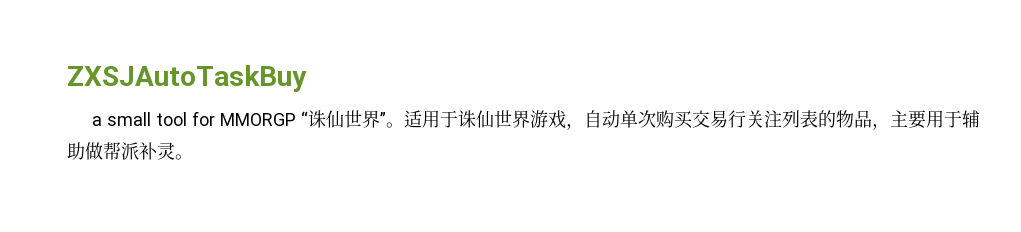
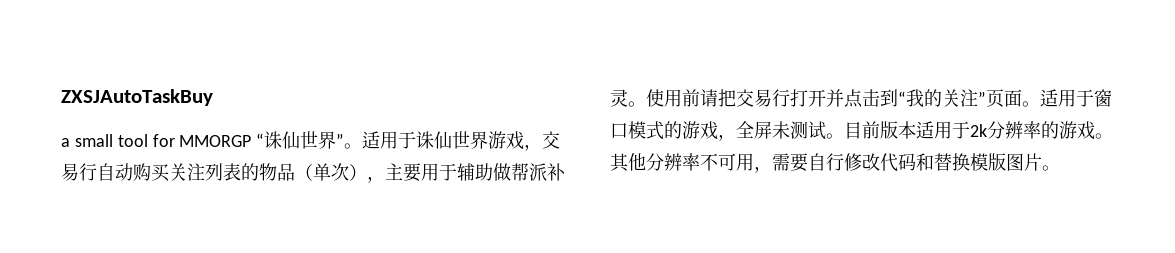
[584,110,747,129] 自动单次购买交易行 -> [542,131,561,149] [61,163,170,182] 交易行自动购买
(873, 119) none -> [295,163,367,181] （单次）
(193, 157) none -> [646,89,1112,108] [610,121,1113,141] [610,153,1060,173] 使用前请把交易行打开并点击到“我的关注”页面。适用于窗口模式的游戏，全屏未测试。目前版本适用于2k分辨率的游戏。其他分辨率不可用，需要自行修改代码和替换模版图片。

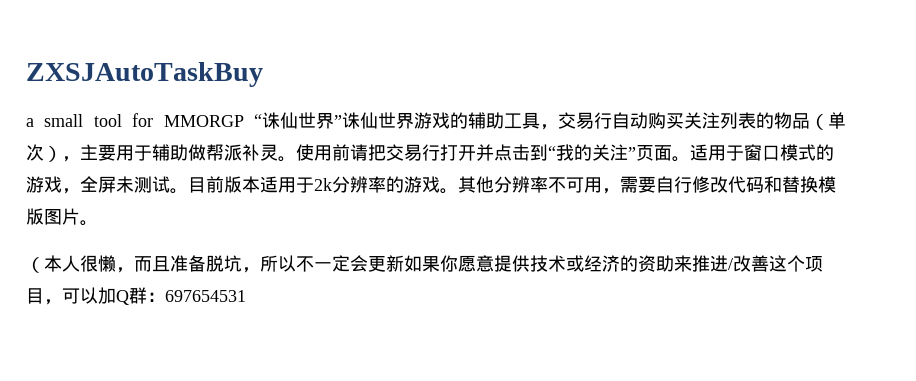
[344,131,417,149] 。适用于 -> (342, 121) none
(525, 140) none -> [450,112,540,129] 的辅助工具
(1060, 168) none -> [26,255,823,273] [26,287,246,305] // （本人很懒，而且准备脱坑，所以不一定会更新如果你愿意提供技术或经济的资助来推进/改善这个项目，可以加Q群：697654531

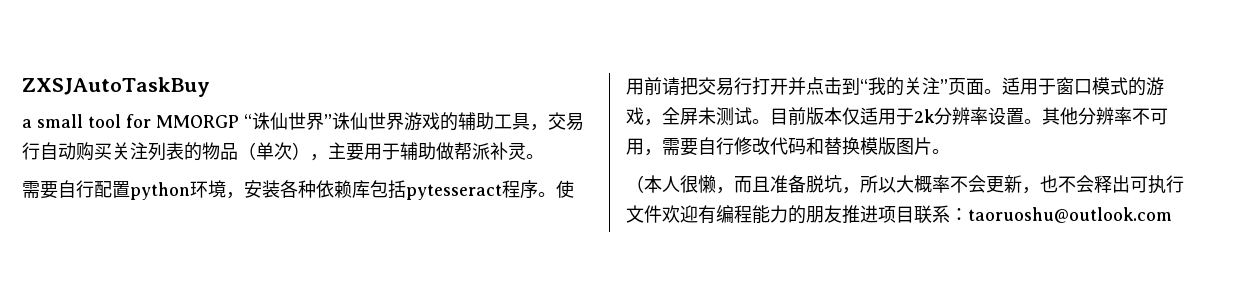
(296, 159) none -> [22,180,556,200] // 需要自行配置python环境，安装各种依赖库包括pytesseract程序。
(260, 184) none -> [842,107,860,125] 仅
[386,176,440,193] 的游戏 -> [988,107,1024,125] 设置
[296,255,823,272] [26,287,246,305] 不一定会更新如果你愿意提供技术或经济的资助来推进/改善这个项目，可以加Q群：697654531 -> [896,175,1184,194] [626,205,1172,224] 大概率不会更新，也不会释出可执行文件欢迎有编程能力的朋友推进项目联系：taoruoshu@outlook.com

